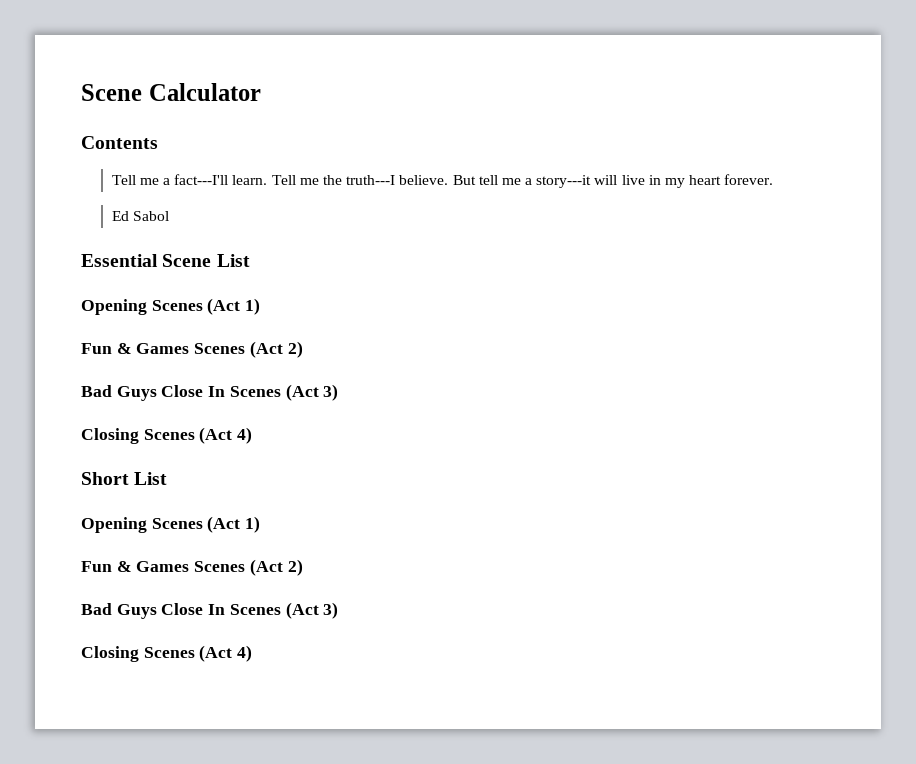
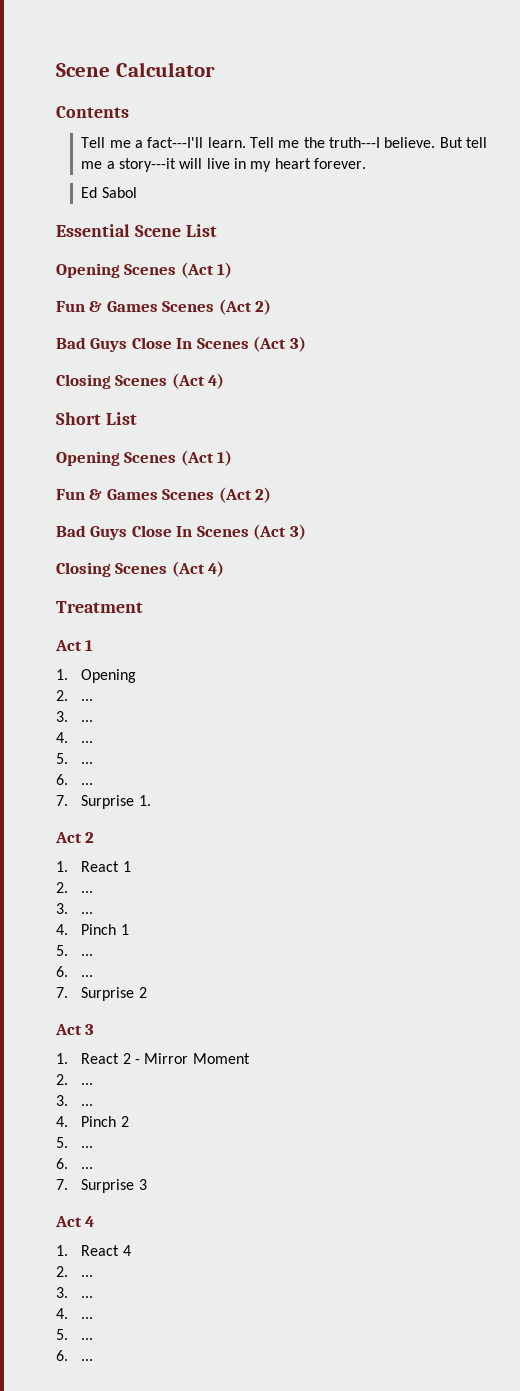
(253, 653) none -> [56,601,143,613] [55,640,94,651] [56,669,137,683] [56,690,94,701] [56,711,94,722] [56,732,94,743] [56,753,94,764] [56,774,94,785] [56,795,151,809] [55,832,95,843] [56,861,131,872] [56,882,94,893] [56,903,94,914] [56,924,129,935] [56,945,94,956] [56,966,94,977] [56,987,147,1001] [55,1024,95,1035] [56,1053,250,1064] [56,1074,94,1085] [56,1095,94,1106] [56,1116,129,1127] [56,1137,94,1148] [56,1158,94,1169] [56,1179,147,1193] [55,1216,95,1227] [56,1245,131,1256] [56,1266,94,1277] [56,1287,94,1298] [56,1308,94,1319] [56,1329,94,1340] [56,1350,94,1361] // Treatment // Act 1 // 1. Opening // 2. ... // 3. ... // 4. ... // 5. ... // 6. ... // 7. Surprise 1. // Act 2 // 1. React 1 // 2. ... // 3. ... // 4. Pinch 1 // 5. ... // 6. ... // 7. Surprise 2 // Act 3 // 1. React 2 - Mirror Moment // 2. ... // 3. ... // 4. Pinch 2 // 5. ... // 6. ... // 7. Surprise 3 // Act 4 // 1. React 4 // 2. ... // 3. ... // 4. ... // 5. ... // 6. ...

